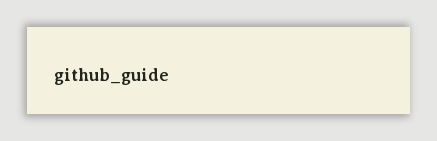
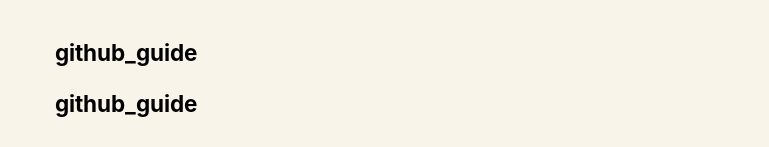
[54,68,169,85] github_guide -> [55,43,197,66] [55,94,197,117] github_guide // github_guide

